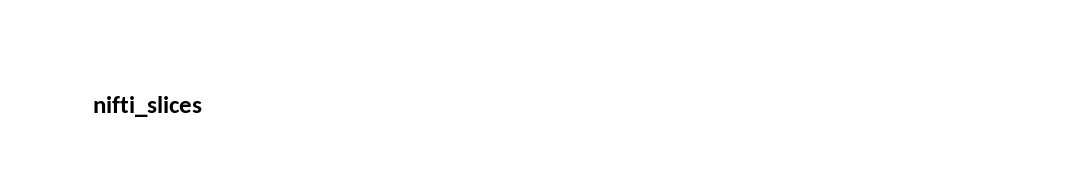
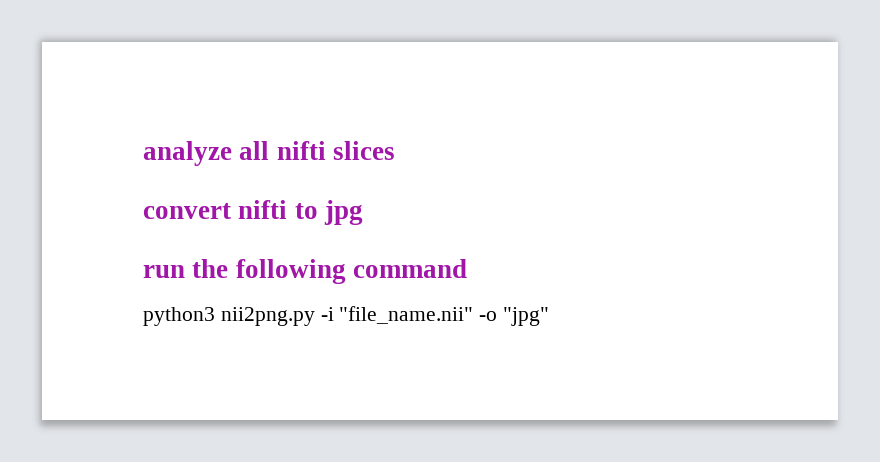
[93,96,202,117] nifti_slices -> [143,141,395,166] [143,200,363,225] [143,259,467,284] [143,306,550,326] analyze all nifti slices // convert nifti to jpg // run the following command // python3 nii2png.py -i "file_name.nii" -o "jpg"

